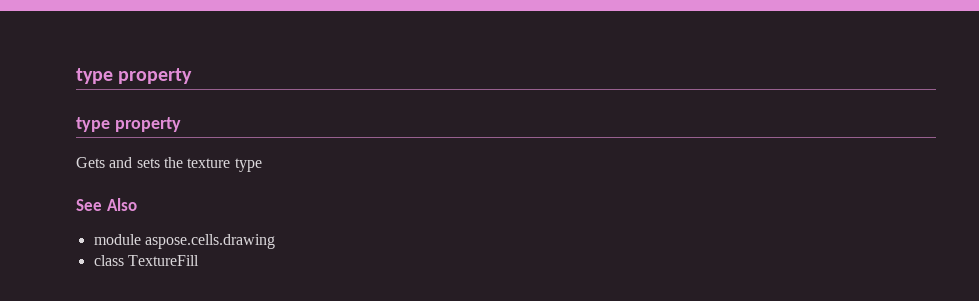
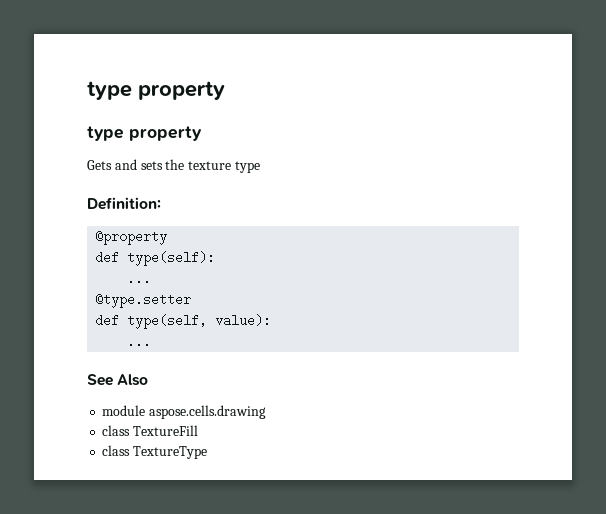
(262, 165) none -> [87,197,161,210] [95,230,168,245] [95,251,216,266] [127,272,152,285] [95,293,192,308] [95,314,272,329] [127,335,152,348] // Definition: // @property // def type(self): // ... // @type.setter // def type(self, value): // ...
(199, 260) none -> [102,445,208,459] // class TextureType

